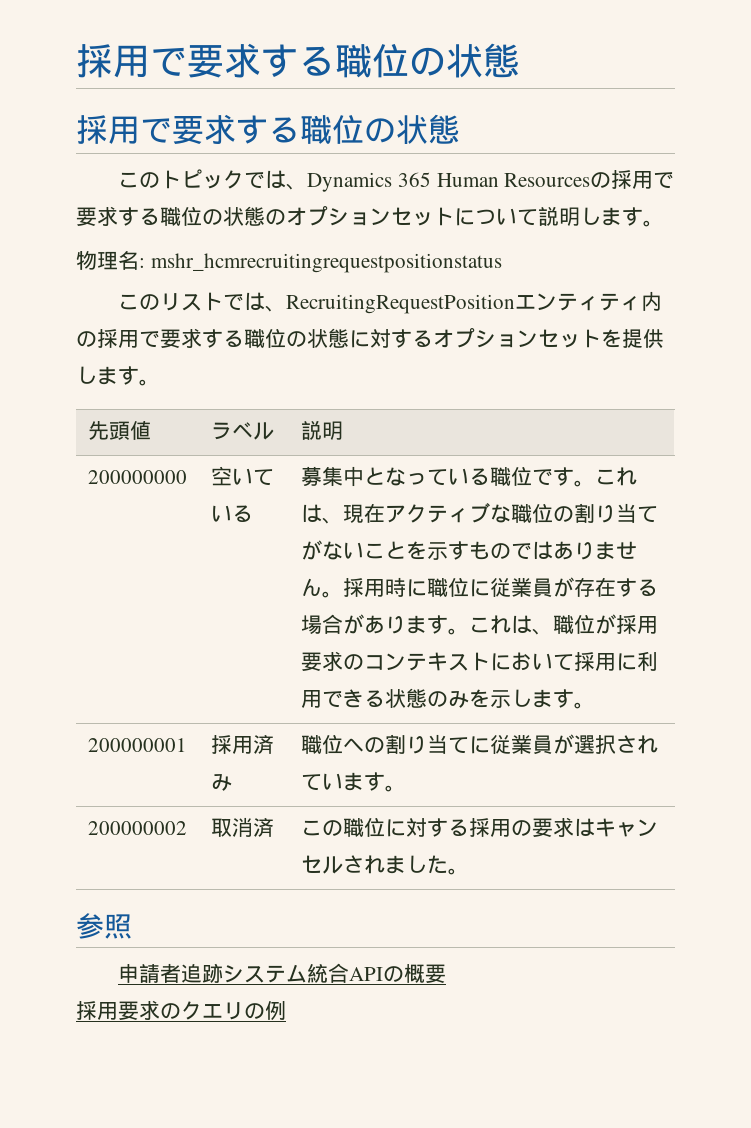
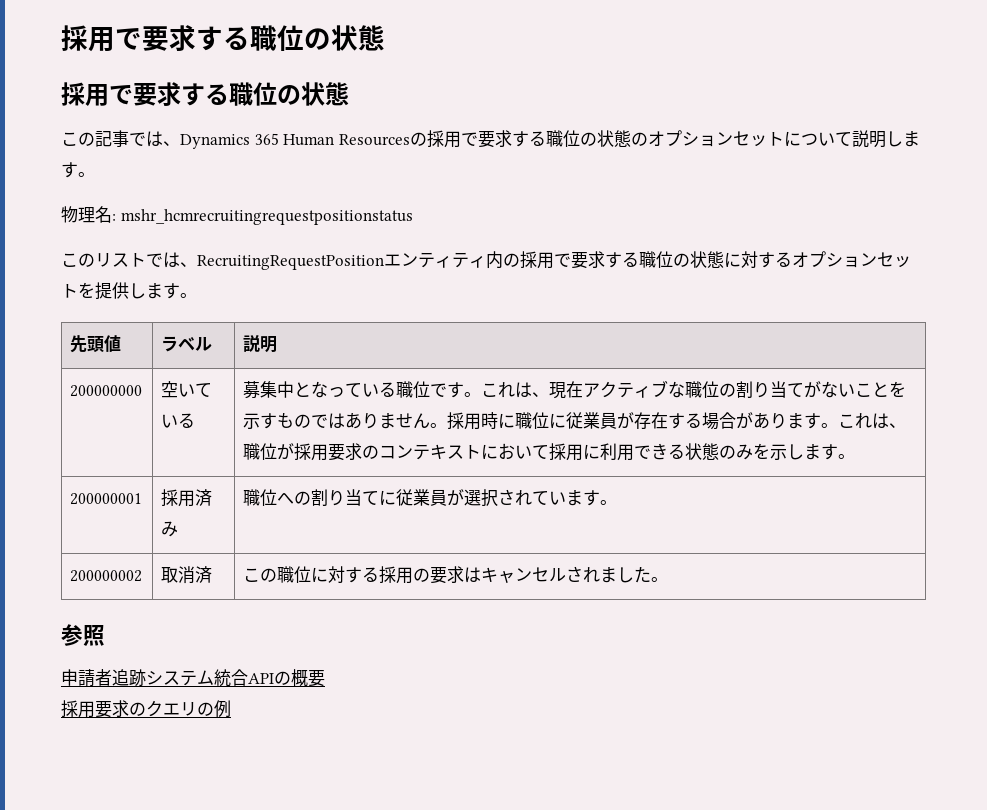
[160,169,245,189] トピック -> [95,130,129,147] 記事

